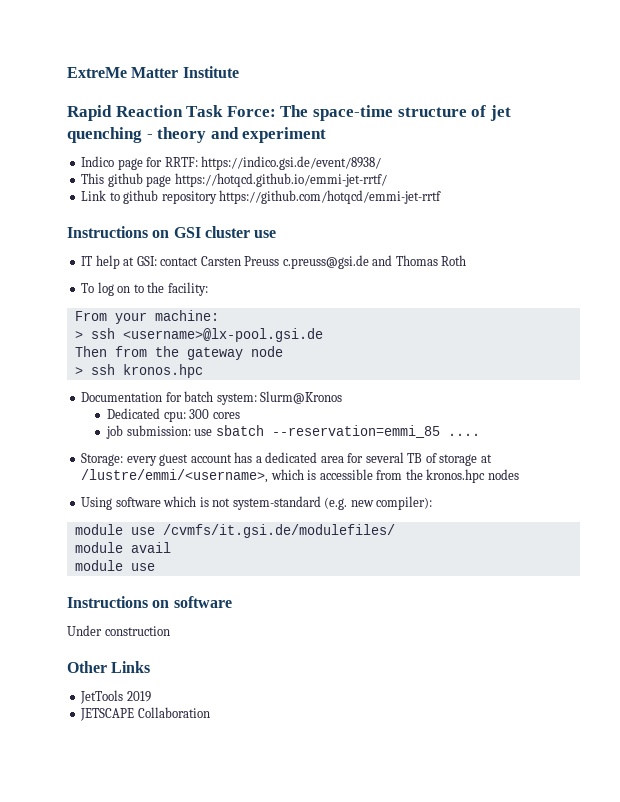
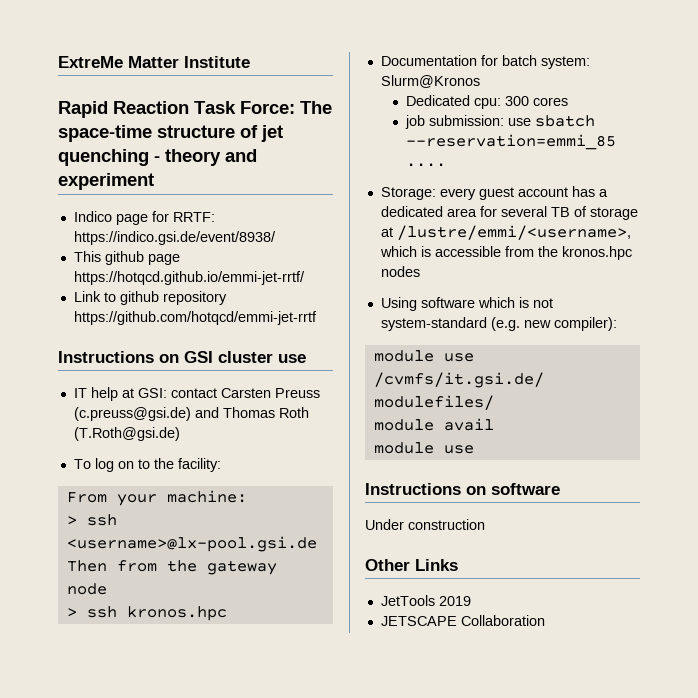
[282,255,369,269] c.preuss@gsi.de -> [73,407,191,421] (c.preuss@gsi.de)
(467, 260) none -> [73,427,180,441] (T.Roth@gsi.de)

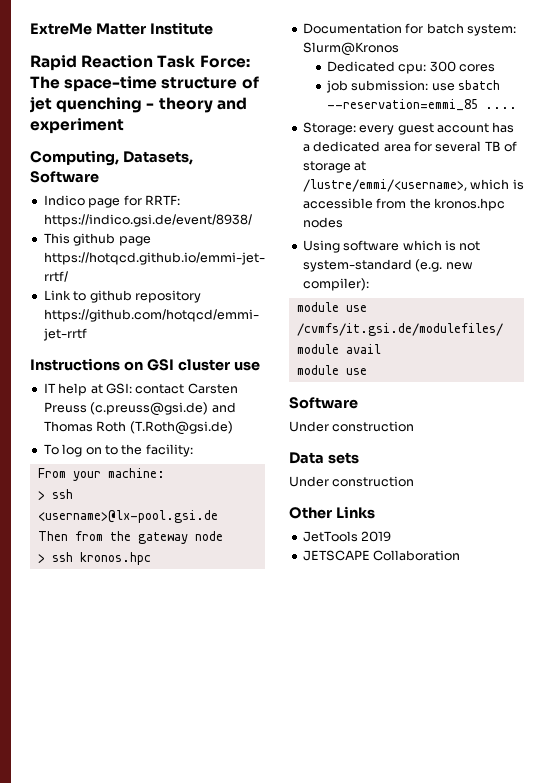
(154, 181) none -> [30,150,193,166] [30,171,99,183] // Computing, Datasets, Software
[365,483,560,495] Instructions on software -> [289,397,358,409] [289,421,415,432] [289,452,359,464] Software // Under construction // Data sets

